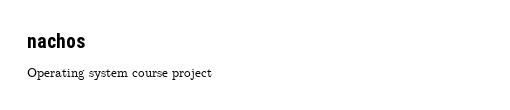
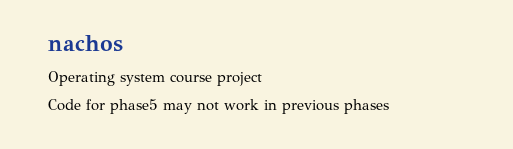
(212, 74) none -> [48,99,389,114] // Code for phase5 may not work in previous phases

